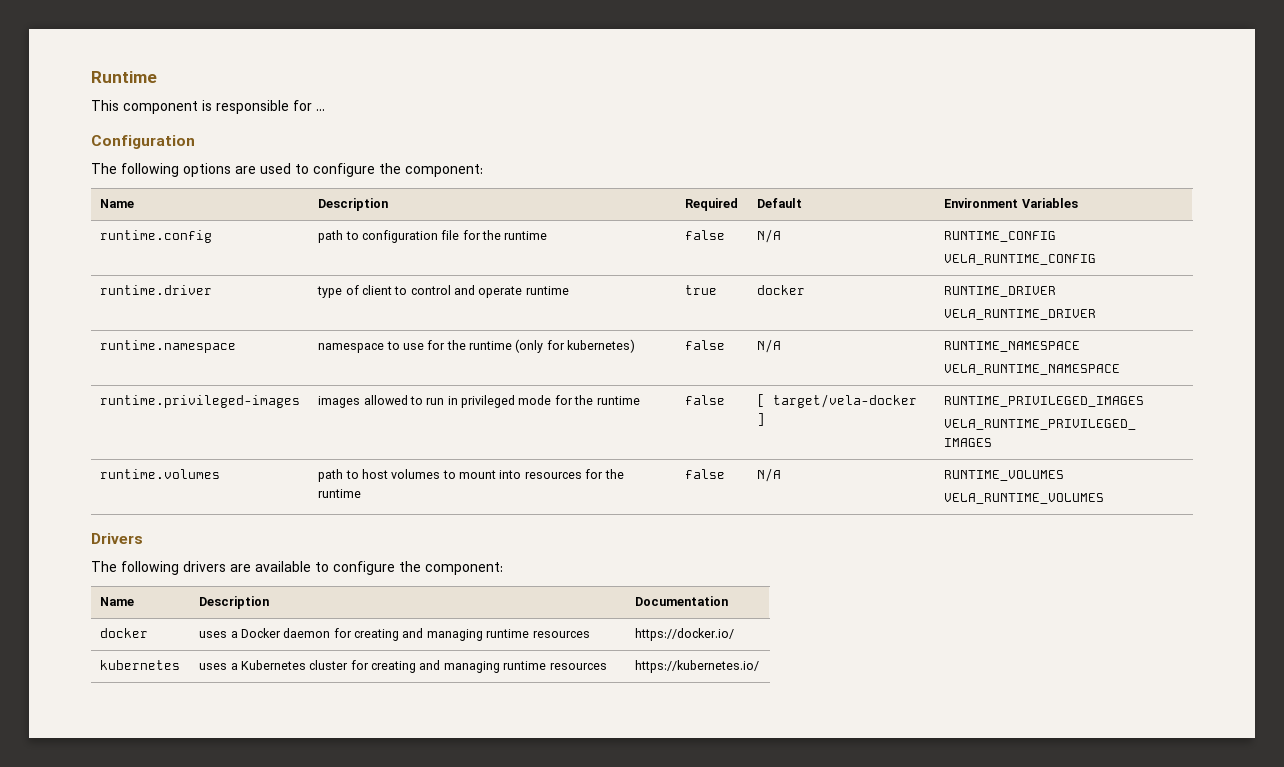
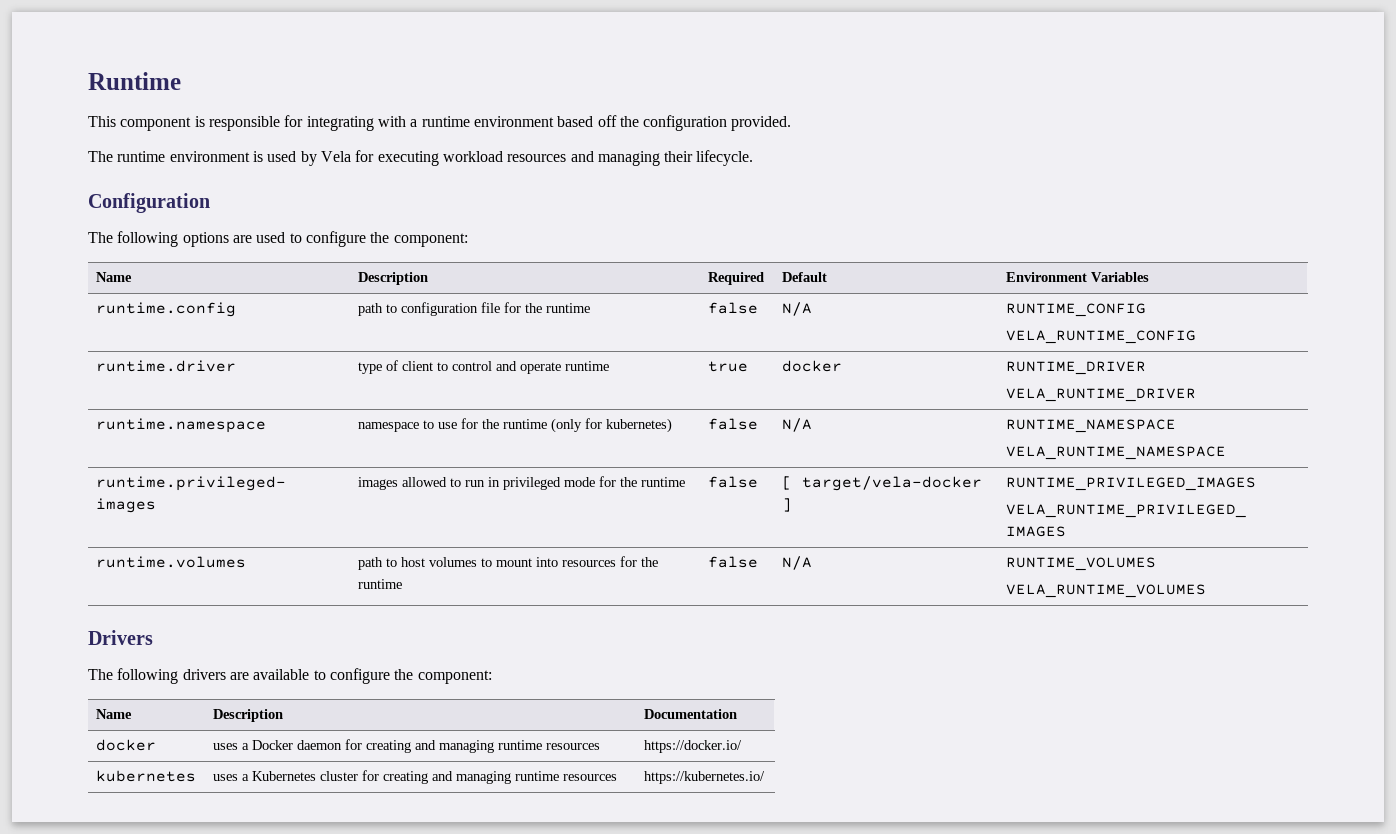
[316,109,325,111] ... -> [306,115,792,131] [88,150,754,166] integrating with a runtime environment based off the configuration provided. // The runtime environment is used by Vela for executing workload resources and managing their lifecycle.

